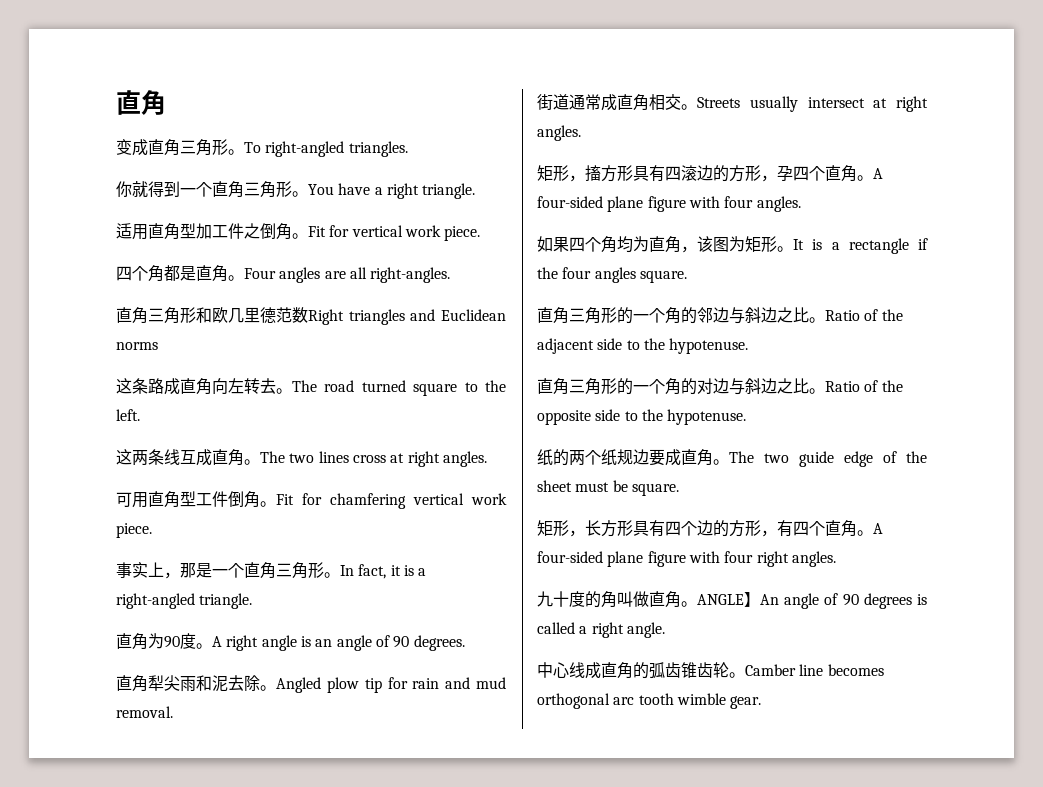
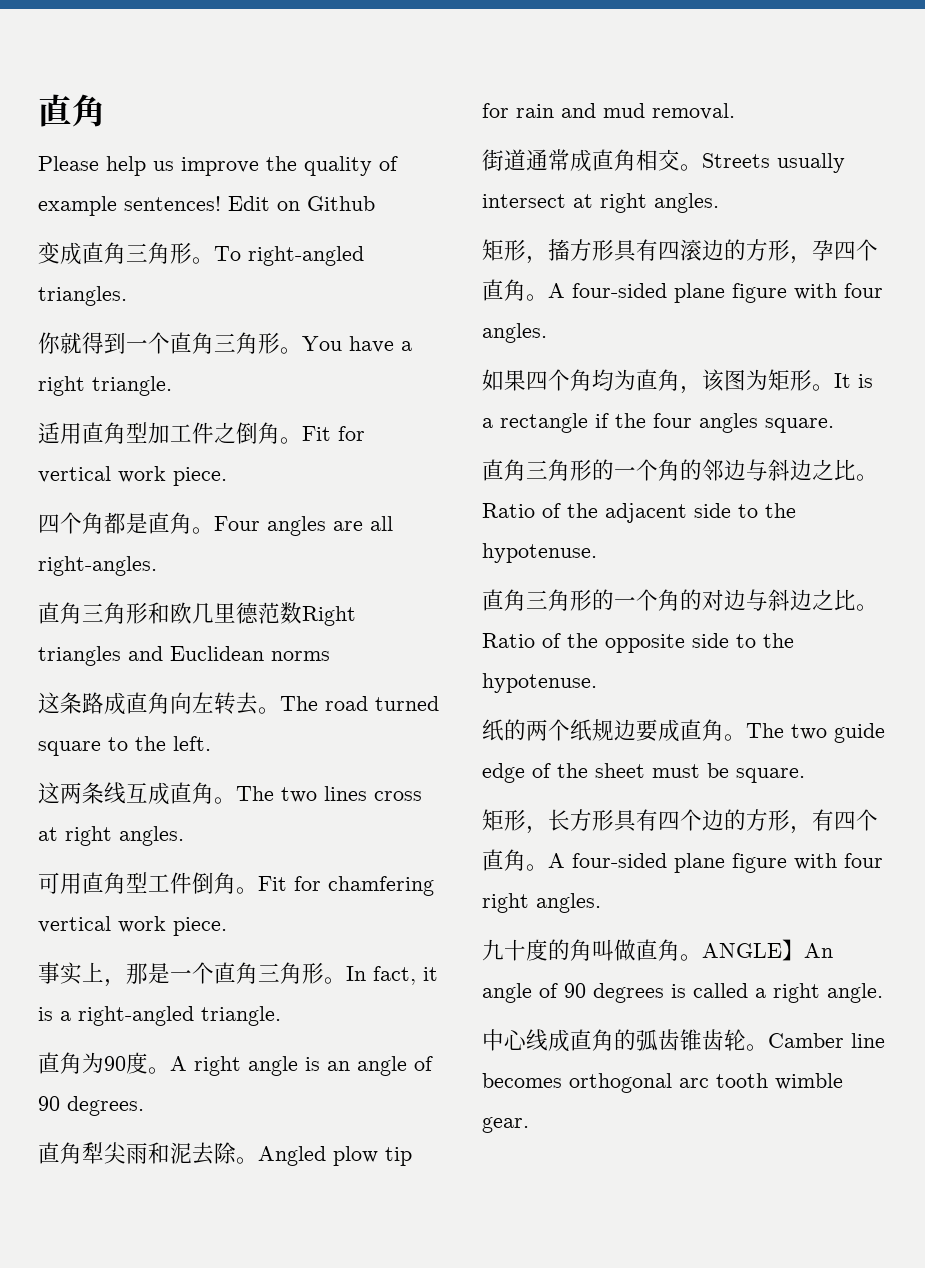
[116,90,166,115] 直角 -> [38,94,106,127] [38,156,398,176] [38,196,375,216] 直角 // Please help us improve the quality of example sentences! Edit on Github

